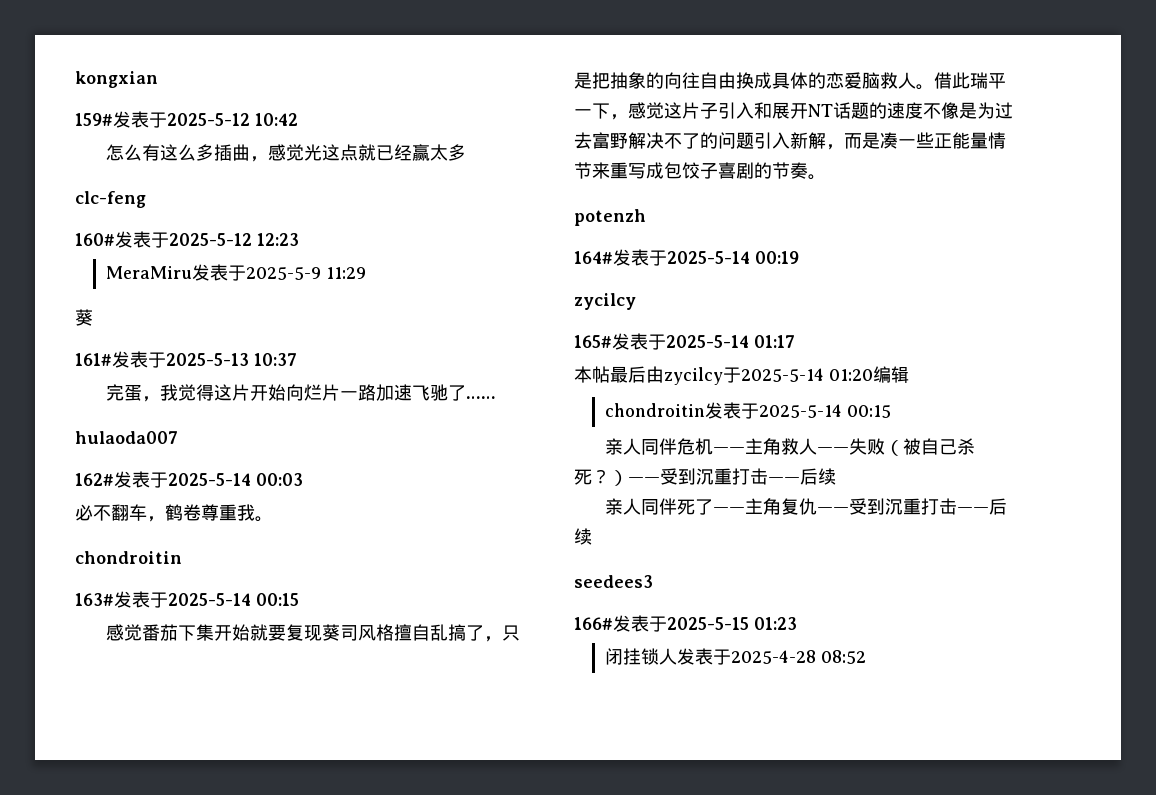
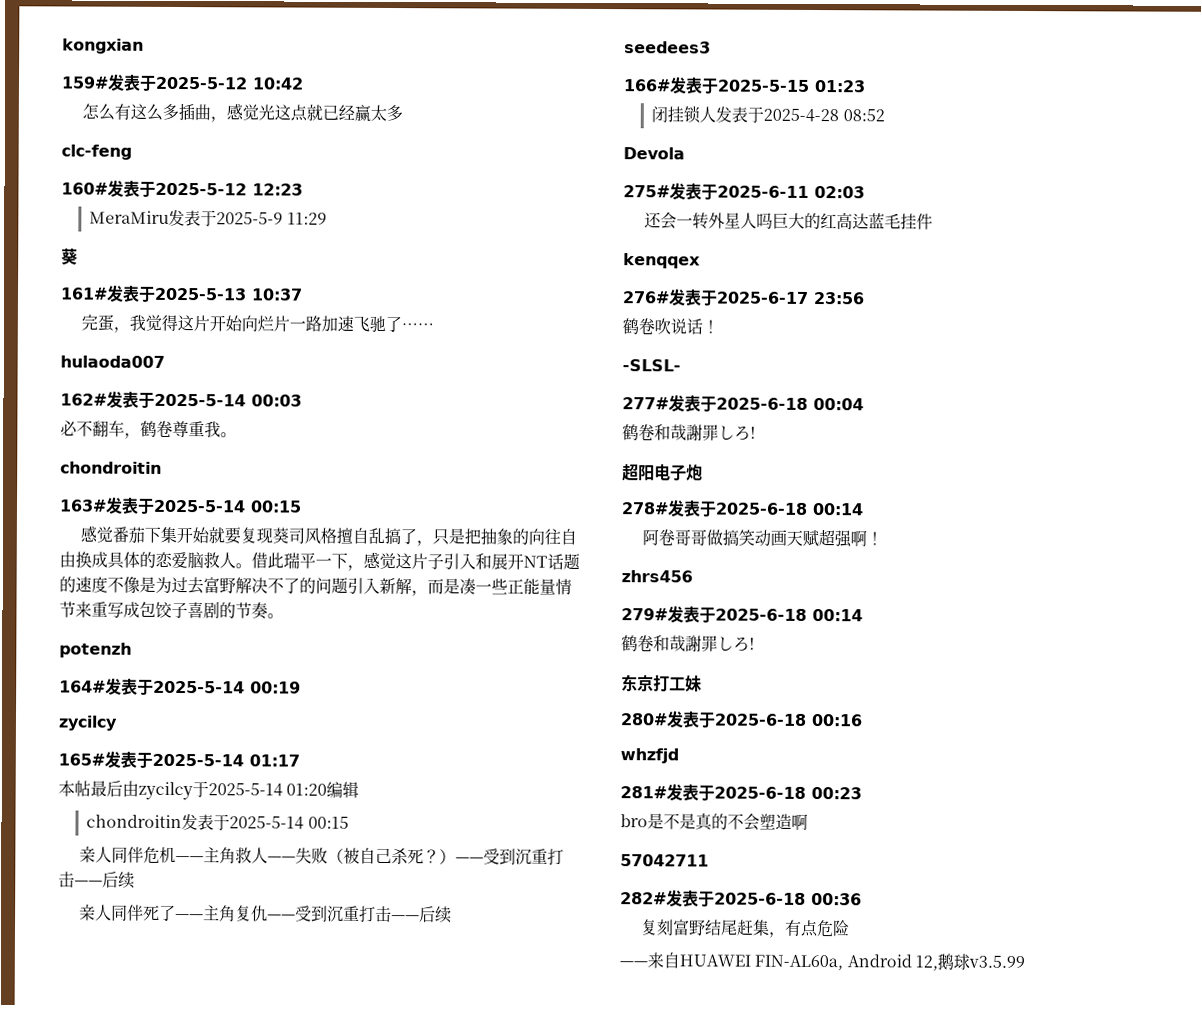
(867, 657) none -> [623,147,685,160] [623,182,865,201] [644,212,934,230] [623,253,701,269] [622,288,865,307] [622,318,719,335] [622,359,681,372] [622,394,864,413] [622,424,756,441] [622,463,703,482] [621,499,864,518] [642,529,884,548] [621,570,693,583] [621,605,863,624] [621,635,755,652] [621,674,702,693] [620,710,863,729] [620,748,679,764] [620,783,862,802] [620,812,808,831] [620,854,709,867] [620,889,862,908] [640,919,851,938] [619,952,1025,971] // Devola // 275#发表于2025-6-11 02:03 // 还会一转外星人吗巨大的红高达蓝毛挂件 // kenqqex // 276#发表于2025-6-17 23:56 // 鹤卷吹说话！ // -SLSL- // 277#发表于2025-6-18 00:04 // 鹤卷和哉謝罪しろ! // 超阳电子炮 // 278#发表于2025-6-18 00:14 // 阿卷哥哥做搞笑动画天赋超强啊！ // zhrs456 // 279#发表于2025-6-18 00:14 // 鹤卷和哉謝罪しろ! // 东京打工妹 // 280#发表于2025-6-18 00:16 // whzfjd // 281#发表于2025-6-18 00:23 // bro是不是真的不会塑造啊 // 57042711 // 282#发表于2025-6-18 00:36 // 复刻富野结尾赶集，有点危险 // ——来自HUAWEI FIN-AL60a, Android 12,鹅球v3.5.99

